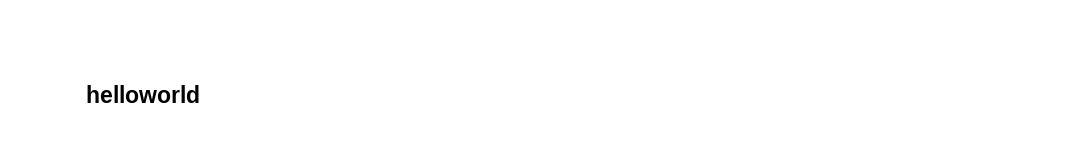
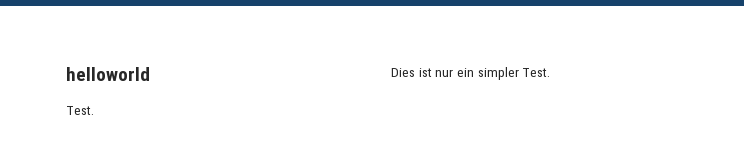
(200, 94) none -> [66,106,94,115] [391,67,551,80] // Test. // Dies ist nur ein simpler Test.

